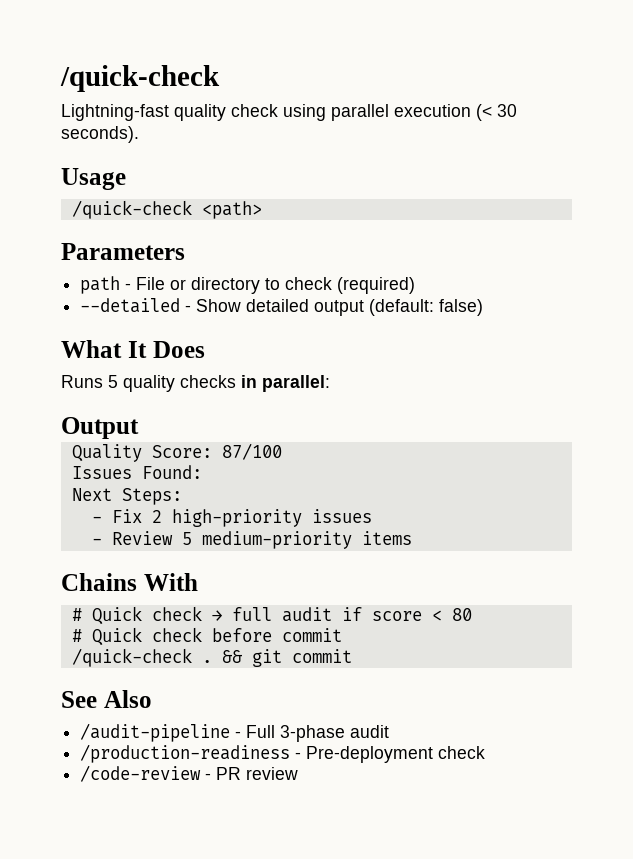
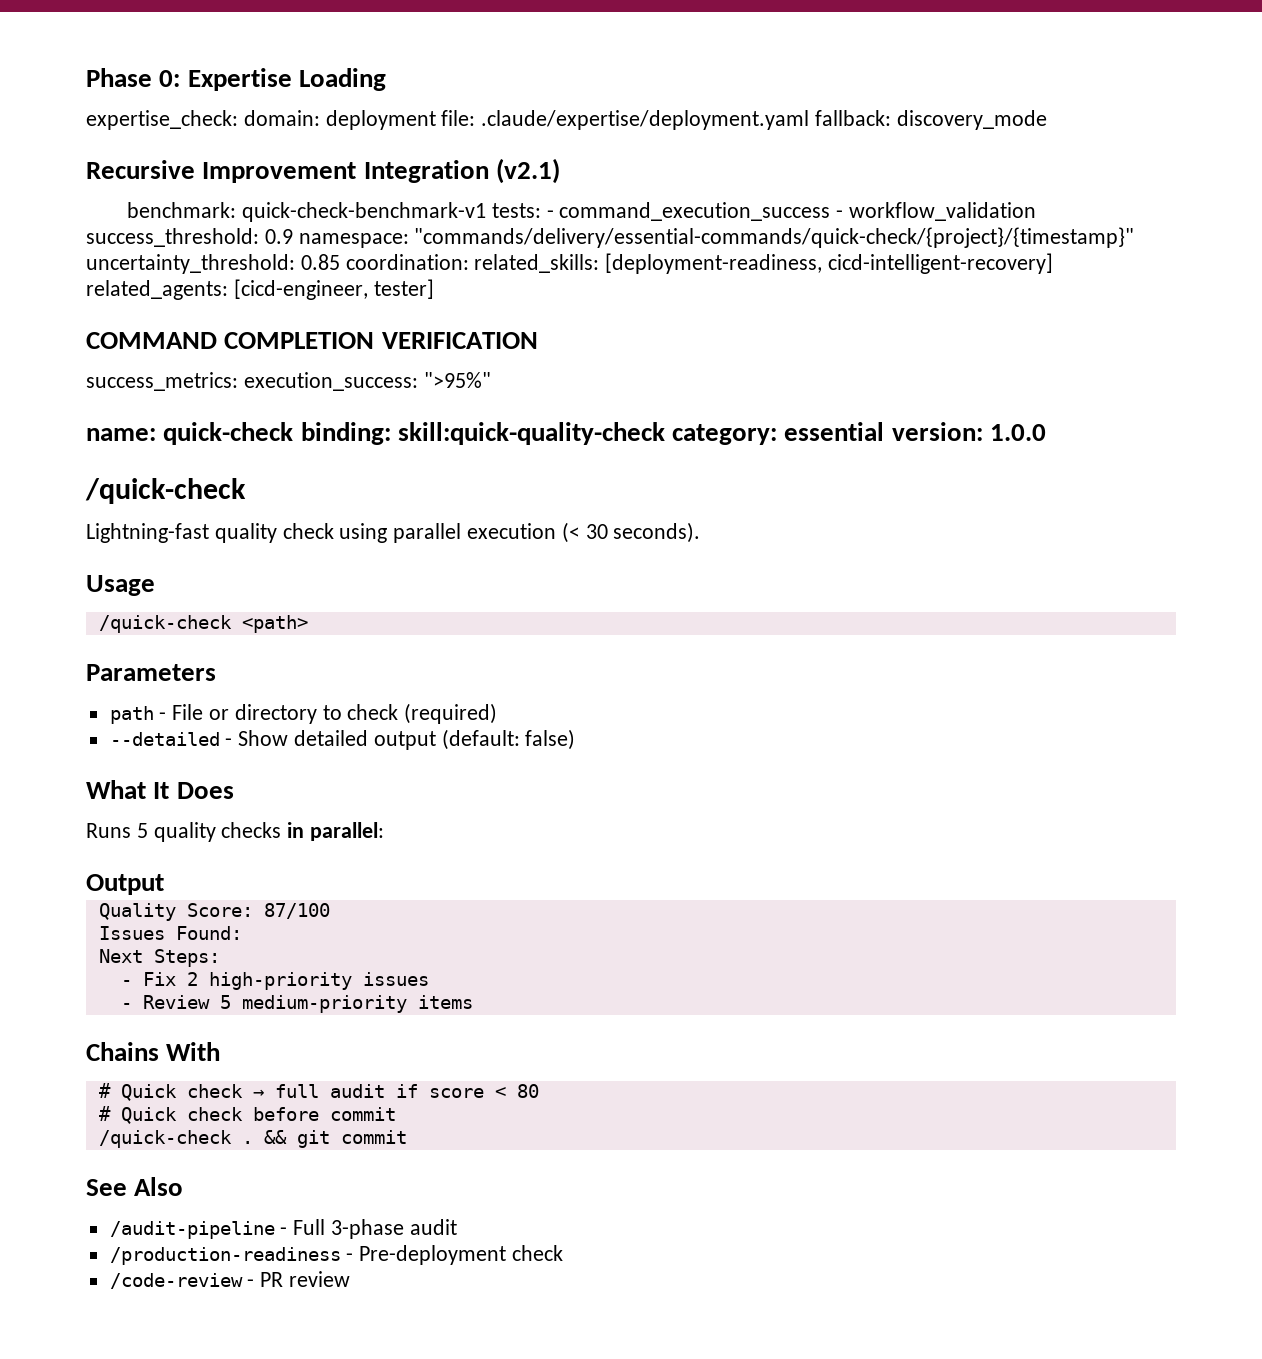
(60, 78) none -> [86,68,386,91] [86,110,1047,130] [86,158,560,184] [127,202,1037,222] [86,227,1135,248] [86,253,1054,274] [86,279,434,300] [86,332,538,349] [86,372,491,391] [86,422,1047,445] Phase 0: Expertise Loading // expertise_check: domain: deployment file: .claude/expertise/deployment.yaml fallback: discovery_mode // Recursive Improvement Integration (v2.1) // benchmark: quick-check-benchmark-v1 tests: - command_execution_success - workflow_validation success_threshold: 0.9 namespace: "commands/delivery/essential-commands/quick-check/{project}/{timestamp}" uncertainty_threshold: 0.85 coordination: related_skills: [deployment-readiness, cicd-intelligent-recovery] related_agents: [cicd-engineer, tester] // COMMAND COMPLETION VERIFICATION // success_metrics: execution_success: ">95%" // name: quick-check binding: skill:quick-quality-check category: essential version: 1.0.0 //

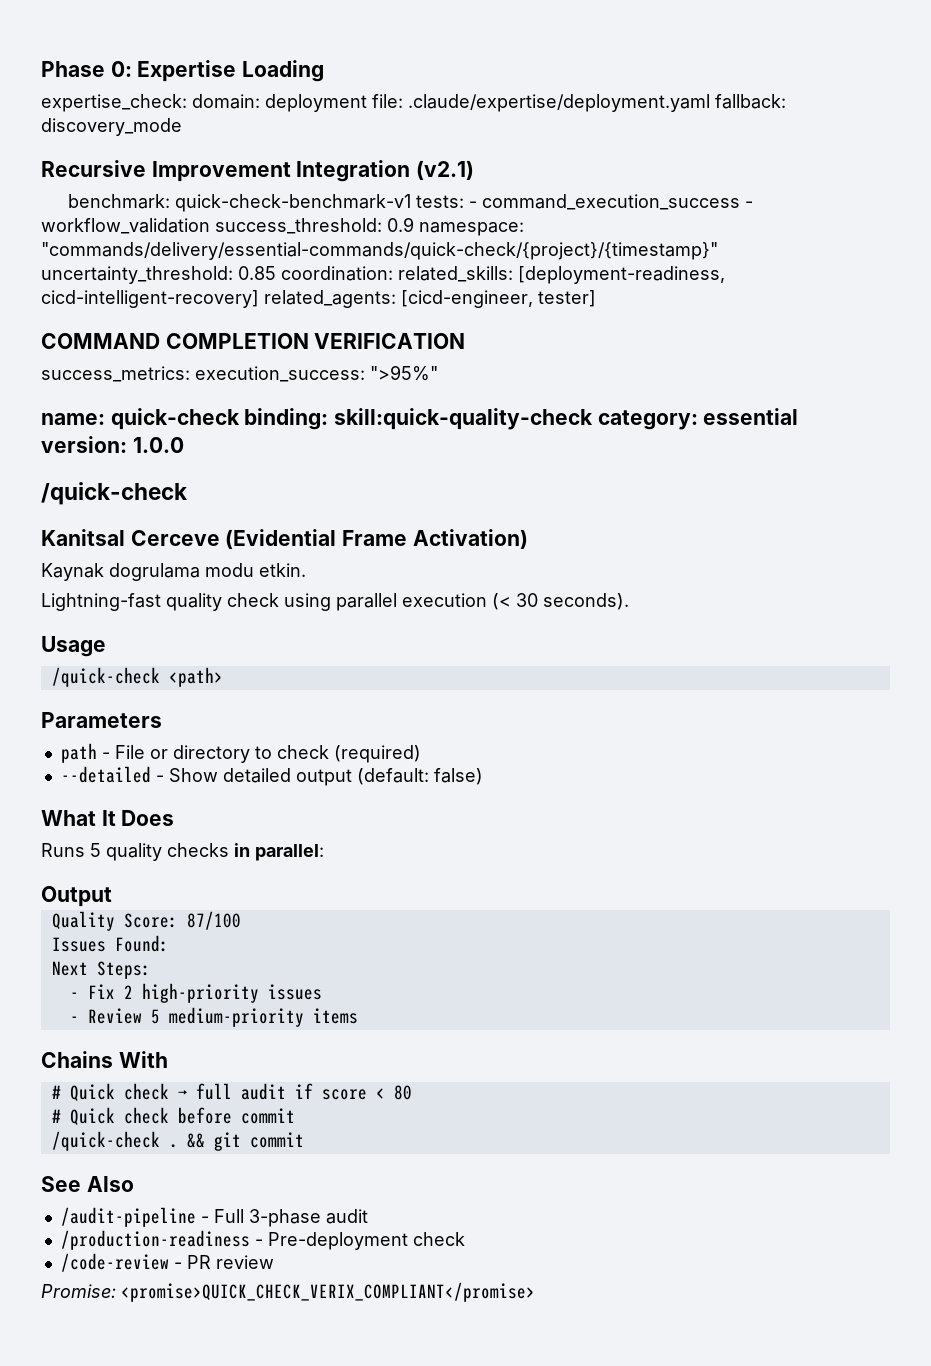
(246, 491) none -> [41,529,528,549] [41,563,306,581] // Kanitsal Cerceve (Evidential Frame Activation) // Kaynak dogrulama modu etkin.
(351, 1279) none -> [41,1282,535,1302] // Promise: <promise>QUICK_CHECK_VERIX_COMPLIANT</promise>

